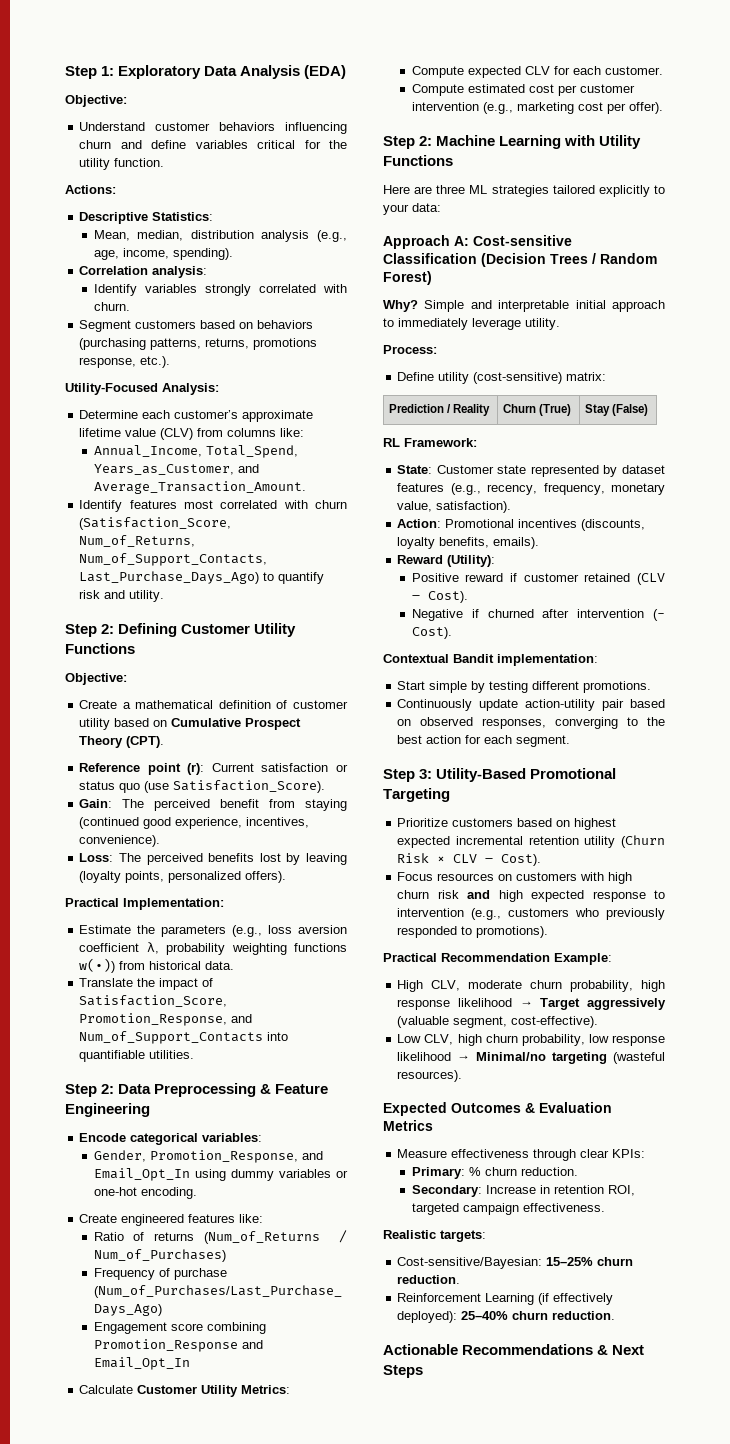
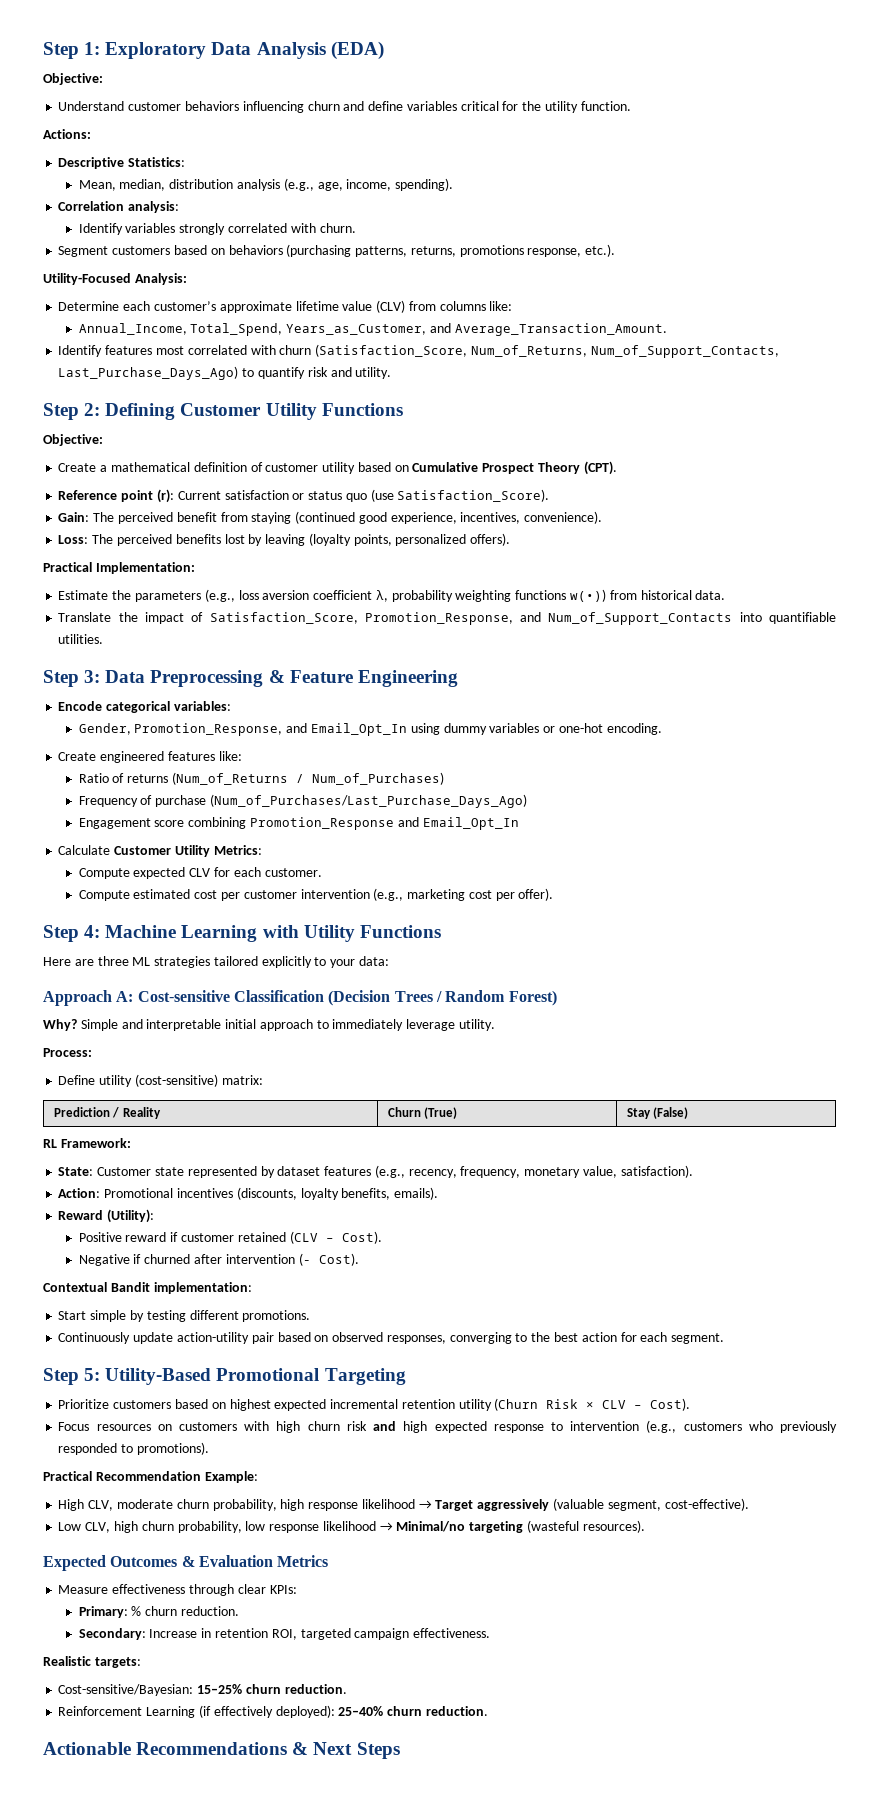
[101,1084,115,1094] 2: -> [84,670,101,683] 3:
[419,136,433,146] 2: -> [84,925,101,938] 4:
[419,769,433,779] 3: -> [84,1368,101,1381] 5:

